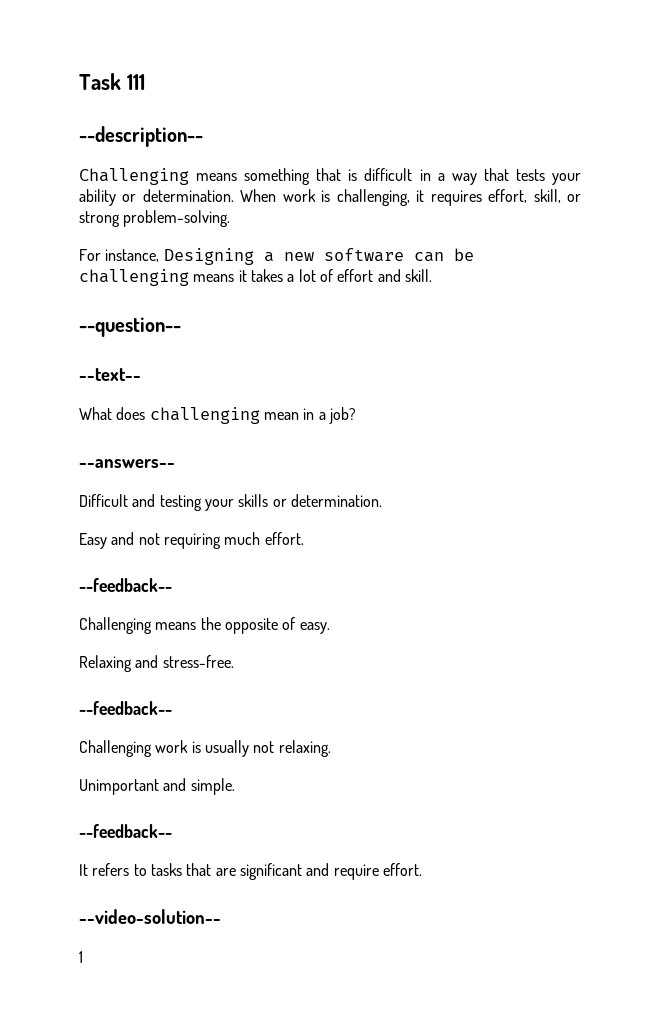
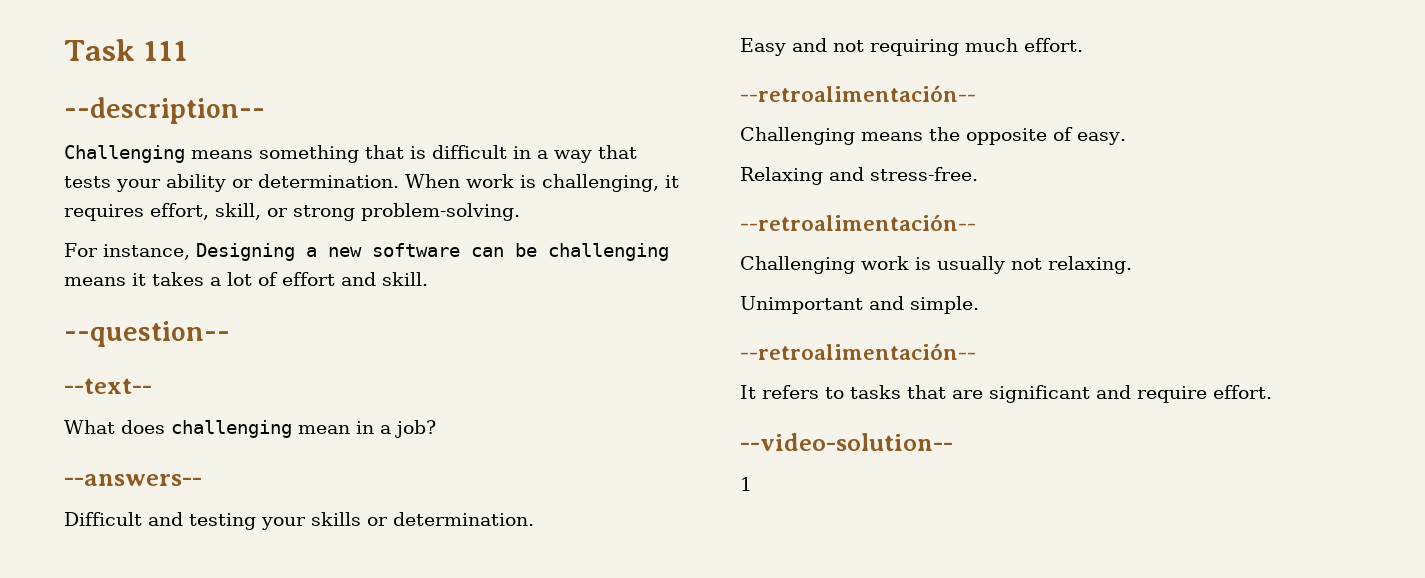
[79,578,172,592] --feedback-- -> [740,85,976,102] --retroalimentación--
[79,701,172,715] --feedback-- -> [740,214,976,231] --retroalimentación--
[79,824,172,838] --feedback-- -> [740,343,976,360] --retroalimentación--

